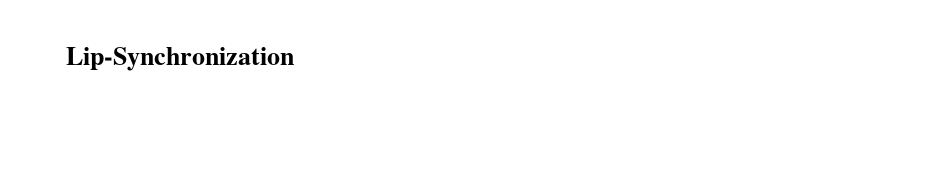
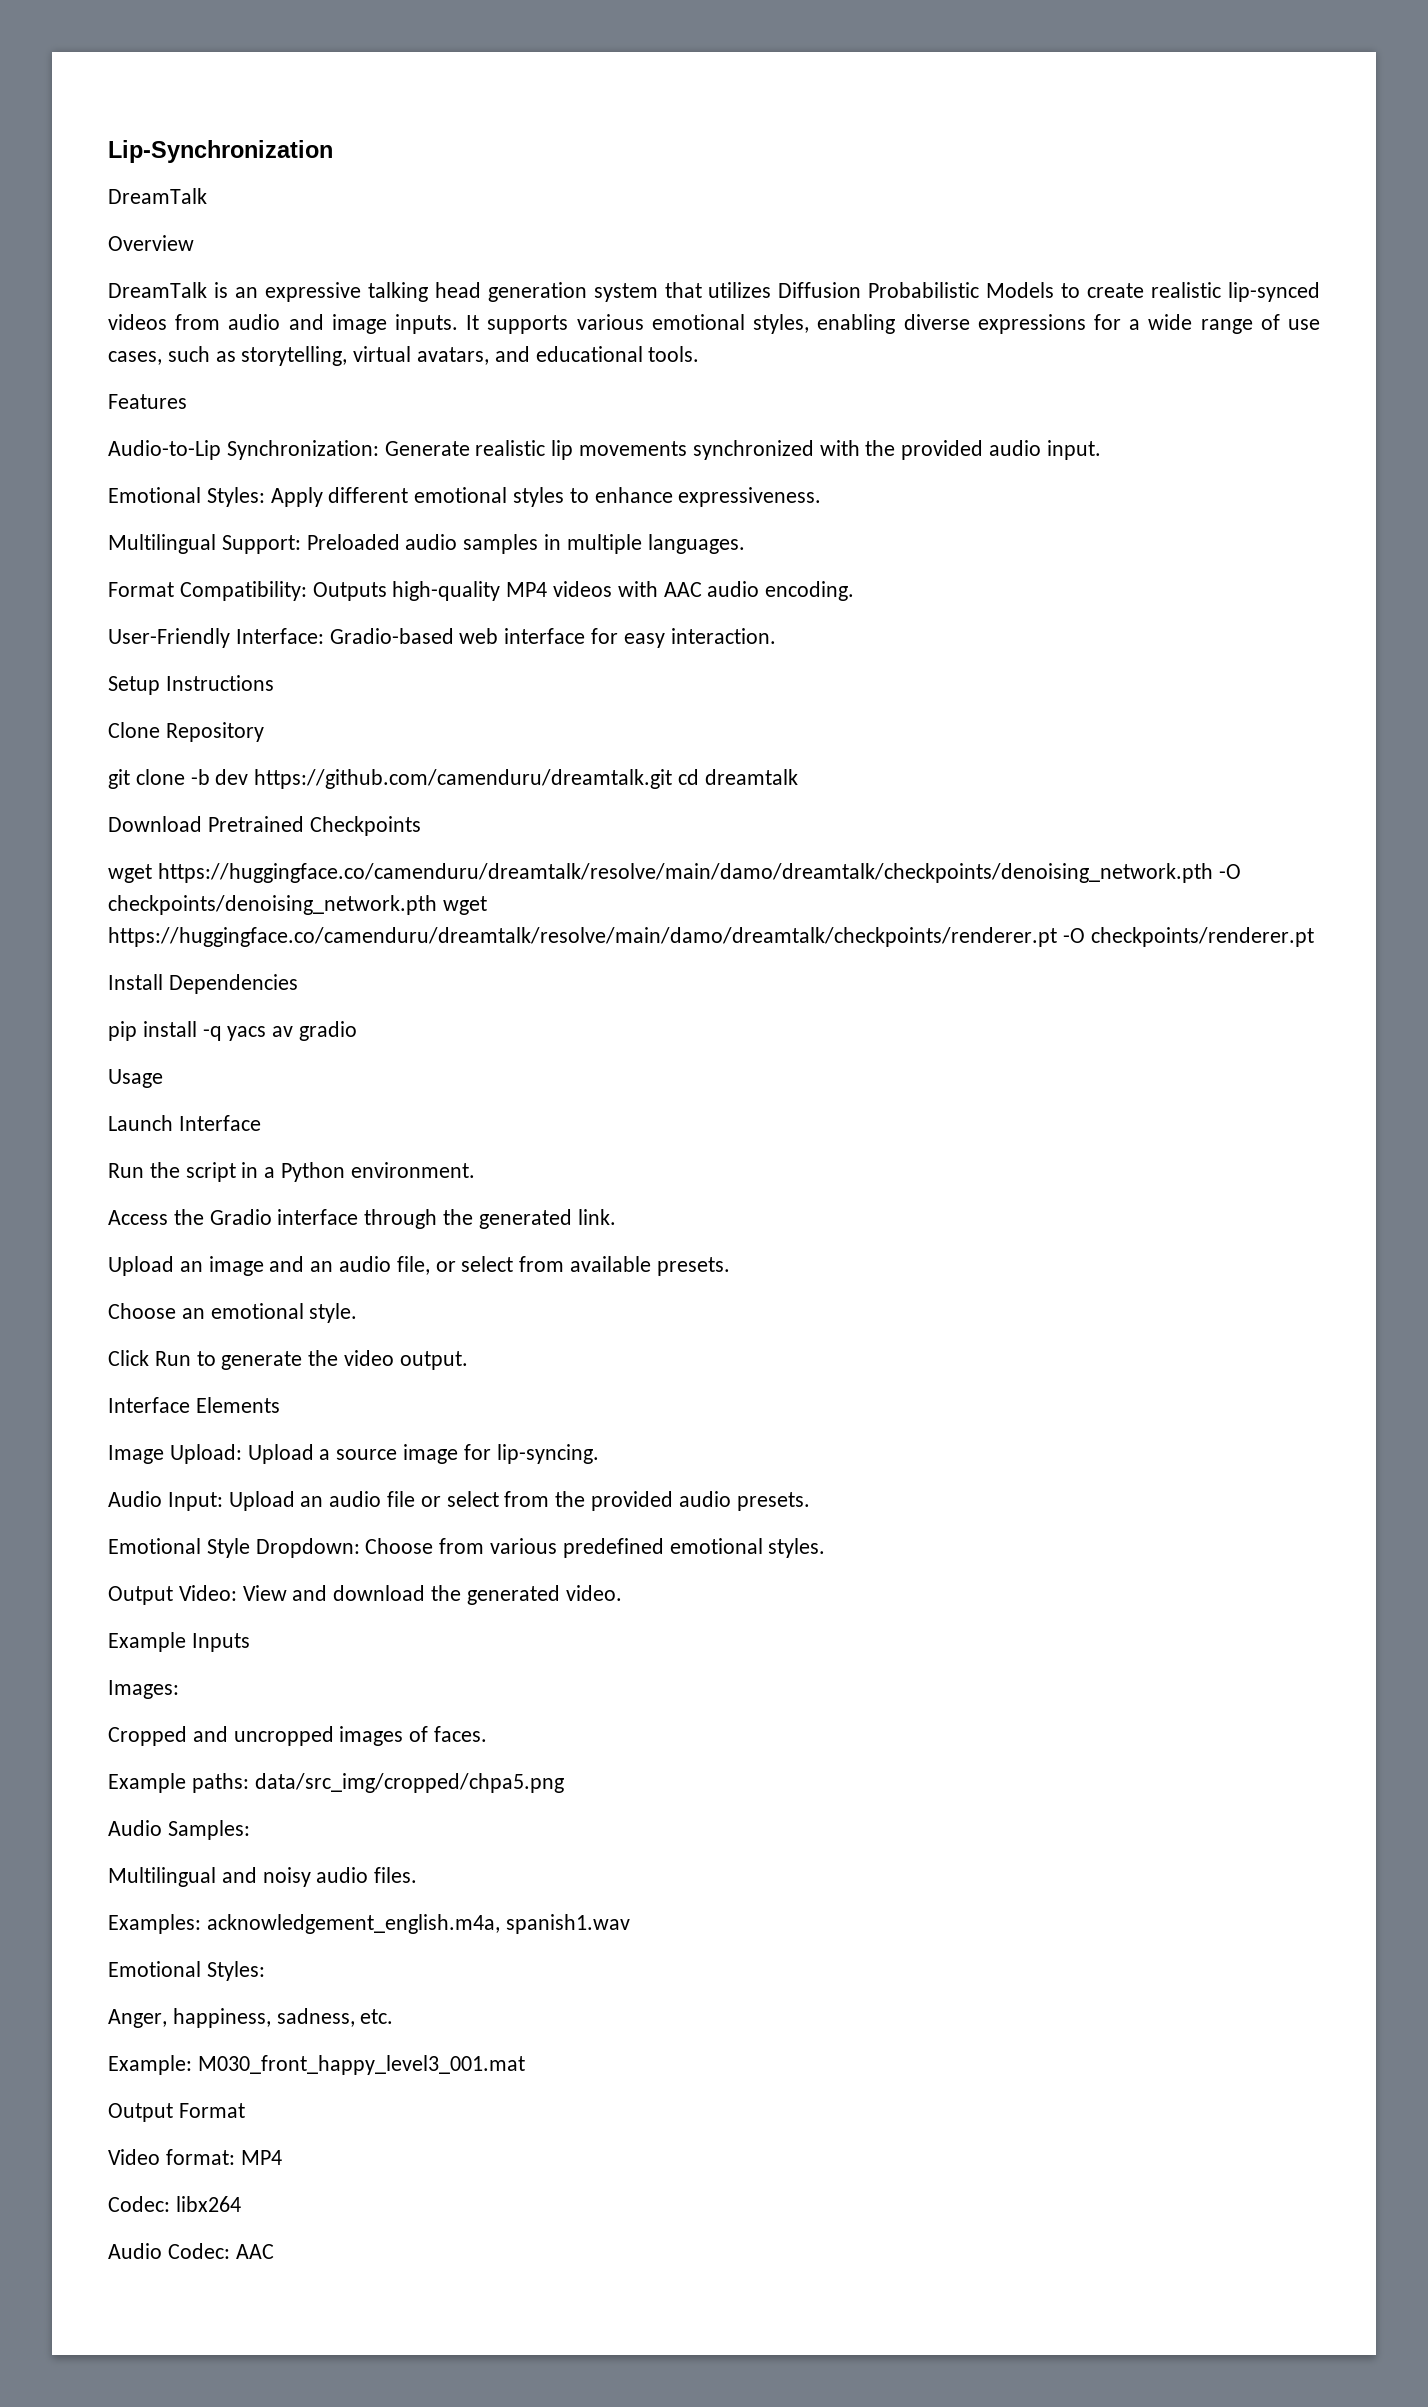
(294, 59) none -> [108,188,207,204] [108,235,194,251] [108,282,1320,302] [108,314,1320,334] [108,346,700,366] [108,394,187,409] [108,440,1101,460] [108,487,822,507] [108,534,745,554] [108,581,855,601] [108,628,776,648] [108,675,274,695] [108,722,264,742] [108,769,798,789] [108,816,421,836] [108,863,1241,883] [108,895,487,915] [108,927,1314,947] [108,974,298,994] [108,1021,358,1041] [108,1069,163,1088] [108,1115,261,1131] [108,1162,475,1182] [108,1209,616,1229] [108,1256,730,1276] [108,1303,358,1323] [108,1350,468,1370] [108,1397,280,1413] [108,1444,599,1464] [108,1491,810,1511] [108,1538,826,1558] [108,1585,622,1605] [108,1632,250,1652] [108,1680,179,1699] [108,1726,488,1746] [108,1773,564,1793] [108,1820,250,1840] [108,1867,418,1887] [108,1914,630,1934] [108,1961,265,1981] [108,2008,394,2028] [108,2055,525,2075] [108,2103,245,2122] [108,2149,282,2165] [108,2196,241,2212] [108,2243,274,2259] // DreamTalk // Overview // DreamTalk is an expressive talking head generation system that utilizes Diffusion Probabilistic Models to create realistic lip-synced videos from audio and image inputs. It supports various emotional styles, enabling diverse expressions for a wide range of use cases, such as storytelling, virtual avatars, and educational tools. // Features // Audio-to-Lip Synchronization: Generate realistic lip movements synchronized with the provided audio input. // Emotional Styles: Apply different emotional styles to enhance expressiveness. // Multilingual Support: Preloaded audio samples in multiple languages. // Format Compatibility: Outputs high-quality MP4 videos with AAC audio encoding. // User-Friendly Interface: Gradio-based web interface for easy interaction. // Setup Instructions // Clone Repository // git clone -b dev https://github.com/camenduru/dreamtalk.git cd dreamtalk // Download Pretrained Checkpoints // wget https://huggingface.co/camenduru/dreamtalk/resolve/main/damo/dreamtalk/checkpoints/denoising_network.pth -O checkpoints/denoising_network.pth wget https://huggingface.co/camenduru/dreamtalk/resolve/main/damo/dreamtalk/checkpoints/renderer.pt -O checkpoints/renderer.pt // Install Dependencies // pip install -q yacs av gradio // Usage // Launch Interface // Run the script in a Python environment. // Access the Gradio interface through the generated link. // Upload an image and an audio file, or select from available presets. // Choose an emotional style. // Click Run to generate the video output. // Interface Elements // Image Upload: Upload a source image for lip-syncing. // Audio Input: Upload an audio file or select from the provided audio presets. // Emotional Style Dropdown: Choose from various predefined emotional styles. // Output Video: View and download the generated video. // Example Inputs // Images: // Cropped and uncropped images of faces. // Example paths: data/src_img/cropped/chpa5.png // Audio Samples: // Multilingual and noisy audio files. // Examples: acknowledgement_english.m4a, spanish1.wav // Emotional Styles: // Anger, happiness, sadness, etc. // Example: M030_front_happy_level3_001.mat // Output Format // Video format: MP4 // Codec: libx264 // Audio Codec: AAC

